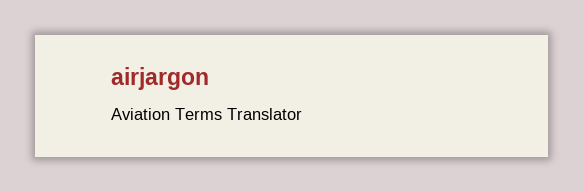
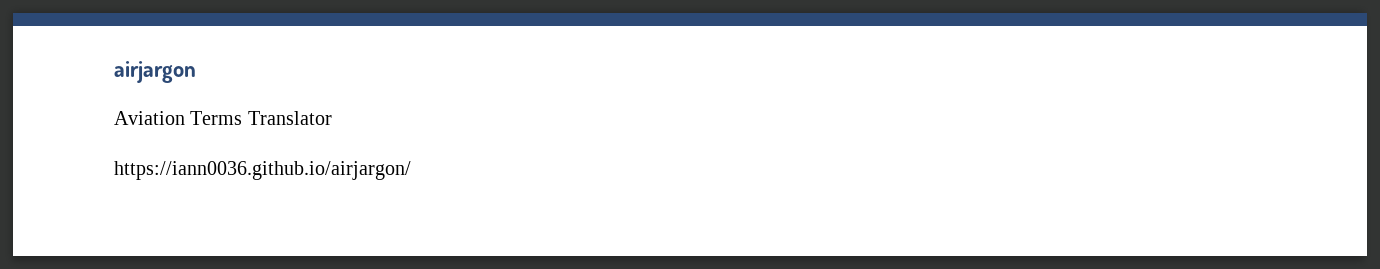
(302, 114) none -> [114,161,411,180] // https://iann0036.github.io/airjargon/

